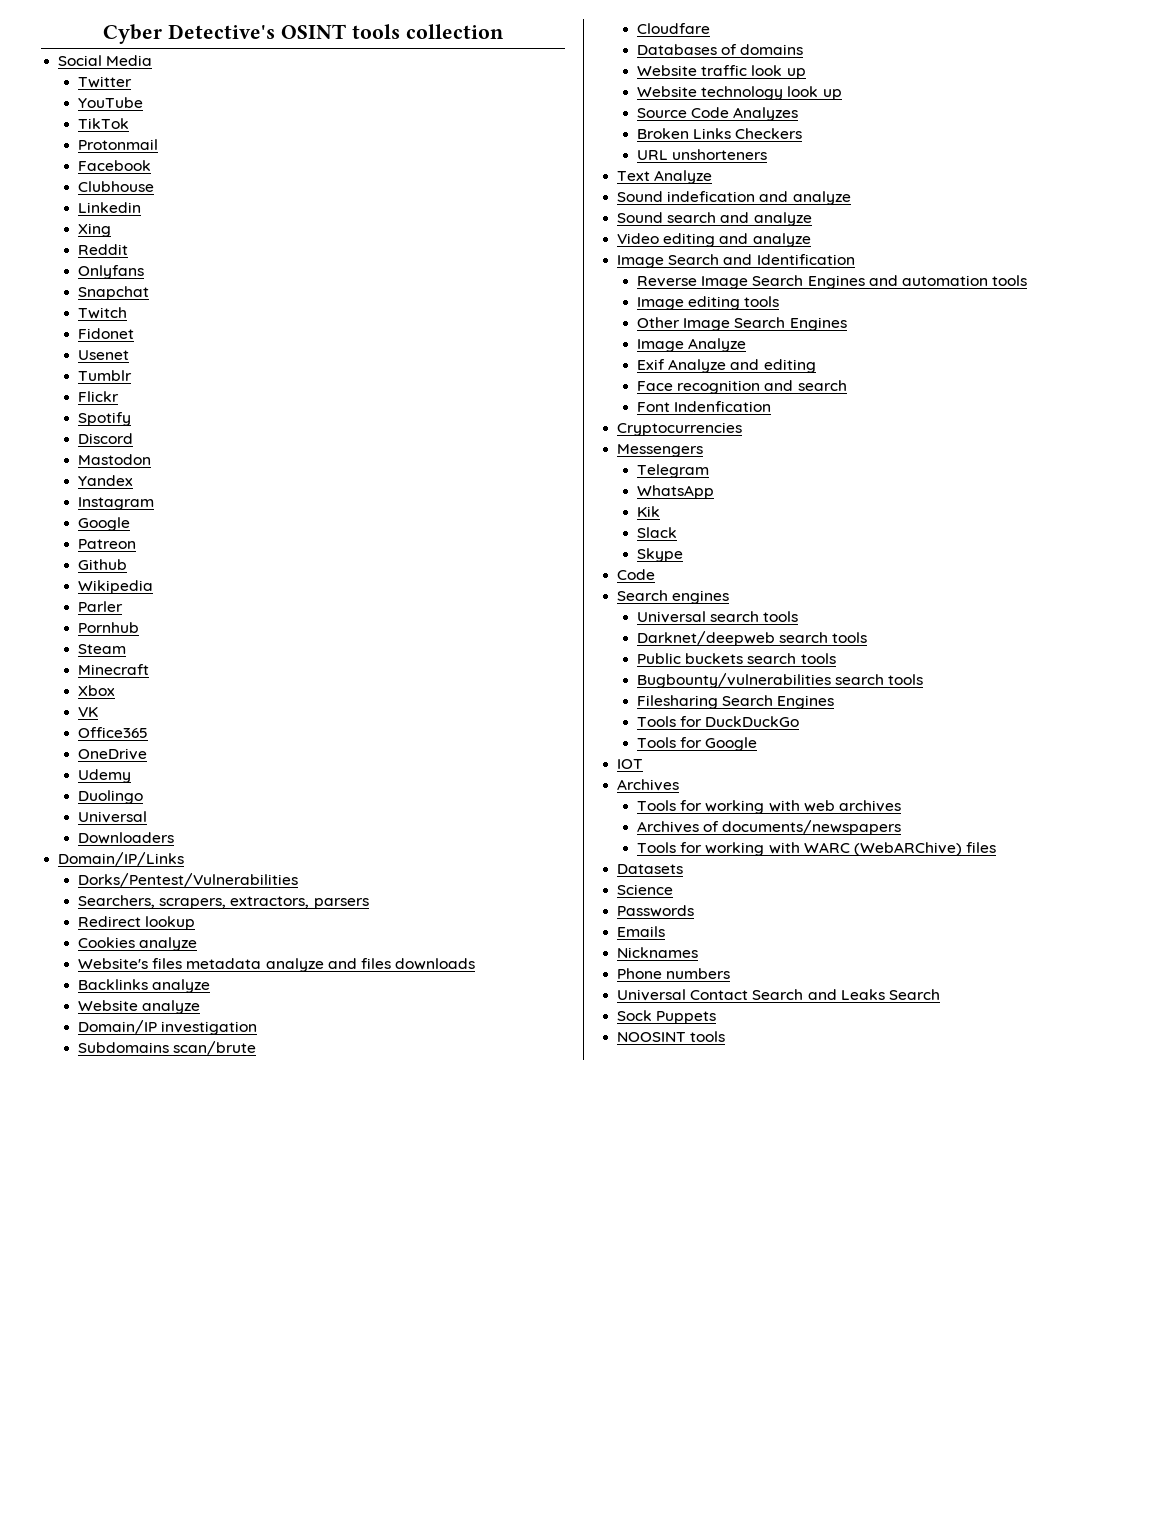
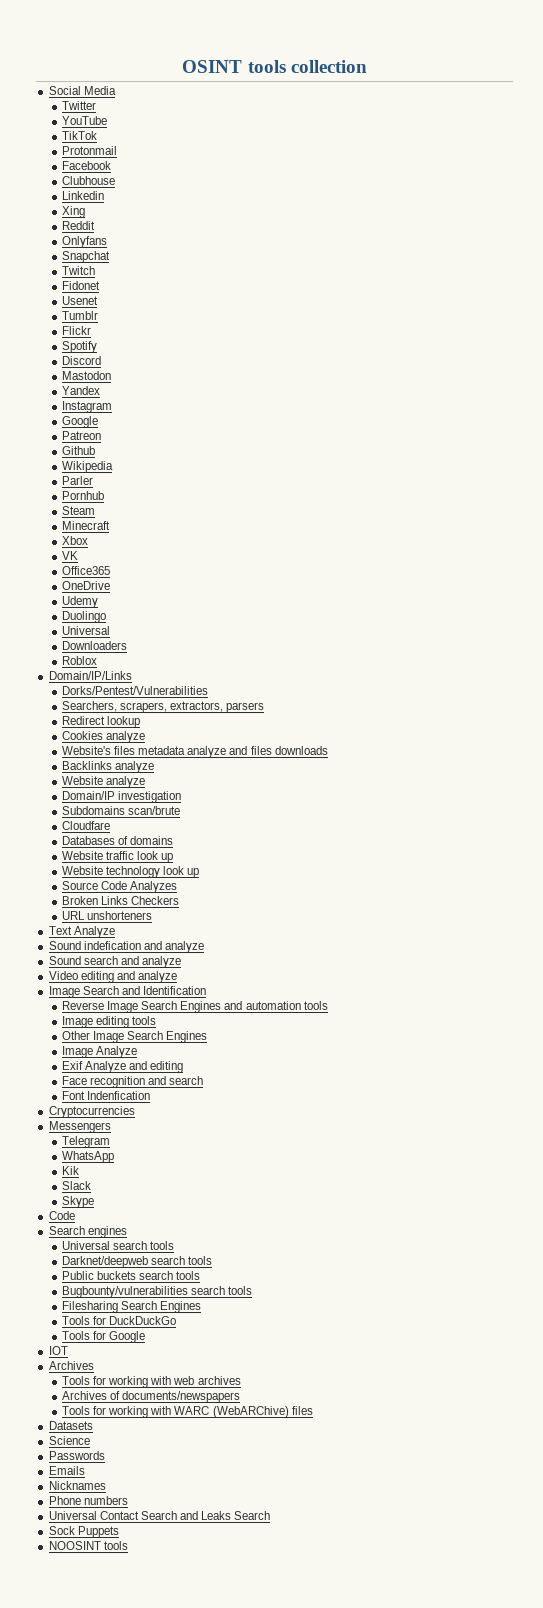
[103,24,276,44] Cyber Detective's -> (182, 66) none
(175, 838) none -> [62,656,98,665] // Roblox

